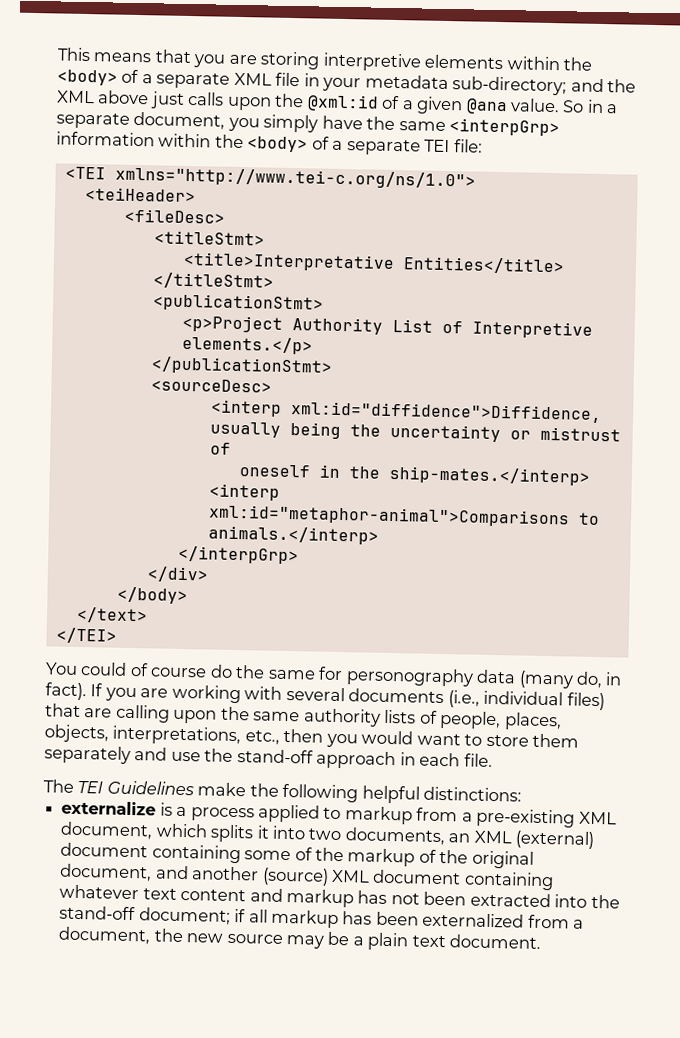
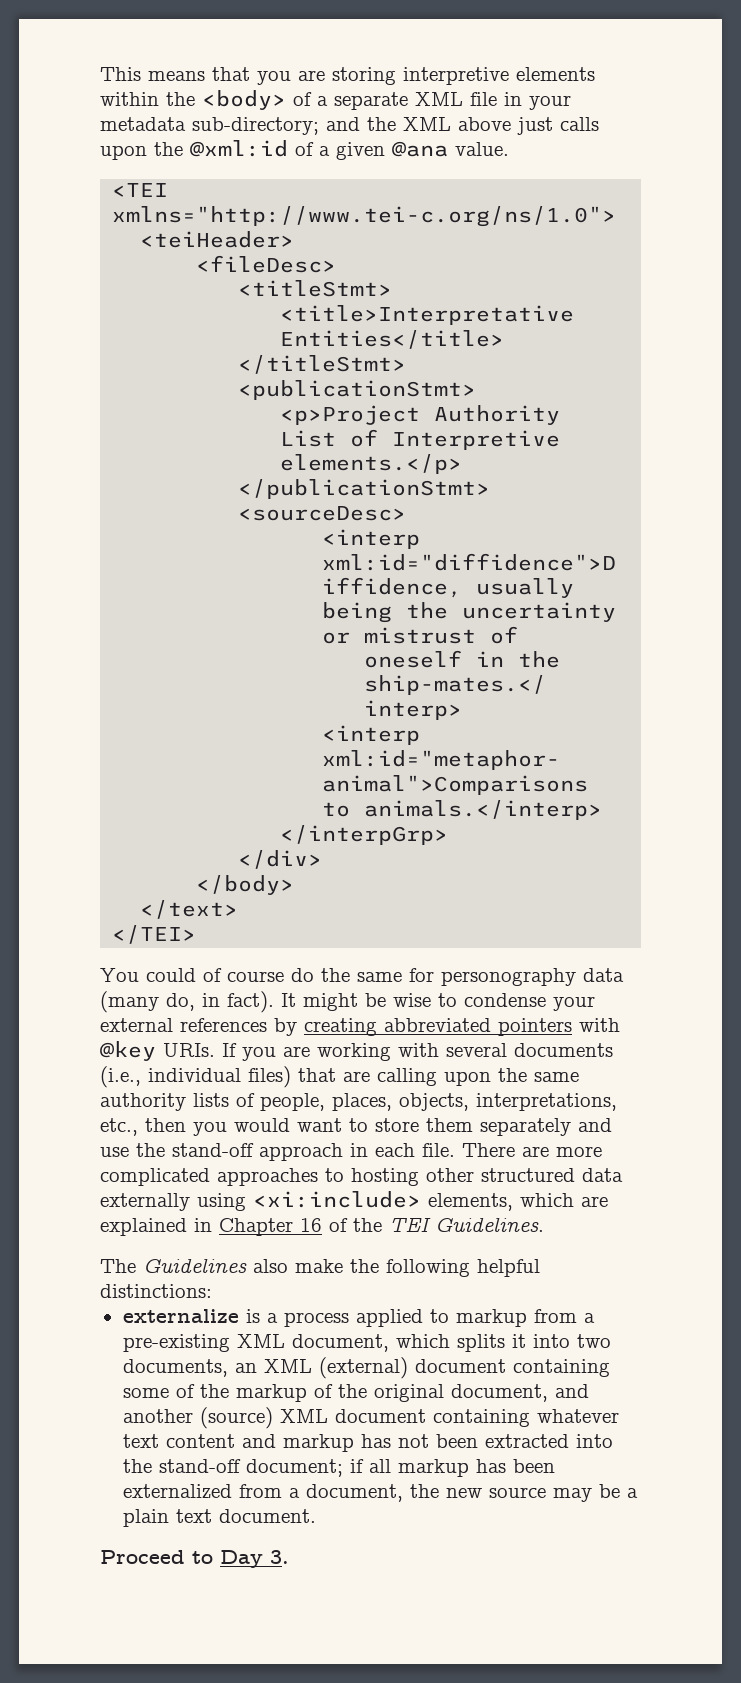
[562,99,619,114] [56,111,561,137] [56,131,483,156] So in a separate document, you simply have the same <interpGrp> information within the <body> of a separate TEI file: -> (509, 149) none
(87, 691) none -> [281,993,595,1011] [100,1018,620,1036] [100,1041,215,1061] It might be wise to condense your external references by creating abbreviated pointers with @key URIs.
(493, 760) none -> [462,1143,602,1157] [100,1168,623,1186] [100,1191,608,1211] [100,1217,544,1236] There are more complicated approaches to hosting other structured data externally using <xi:include> elements, which are explained in Chapter 16 of the TEI Guidelines.
[77,780,194,796] TEI Guidelines -> [143,1258,288,1273] Guidelines also
(542, 941) none -> [100,1550,289,1568] // Proceed to Day 3.

